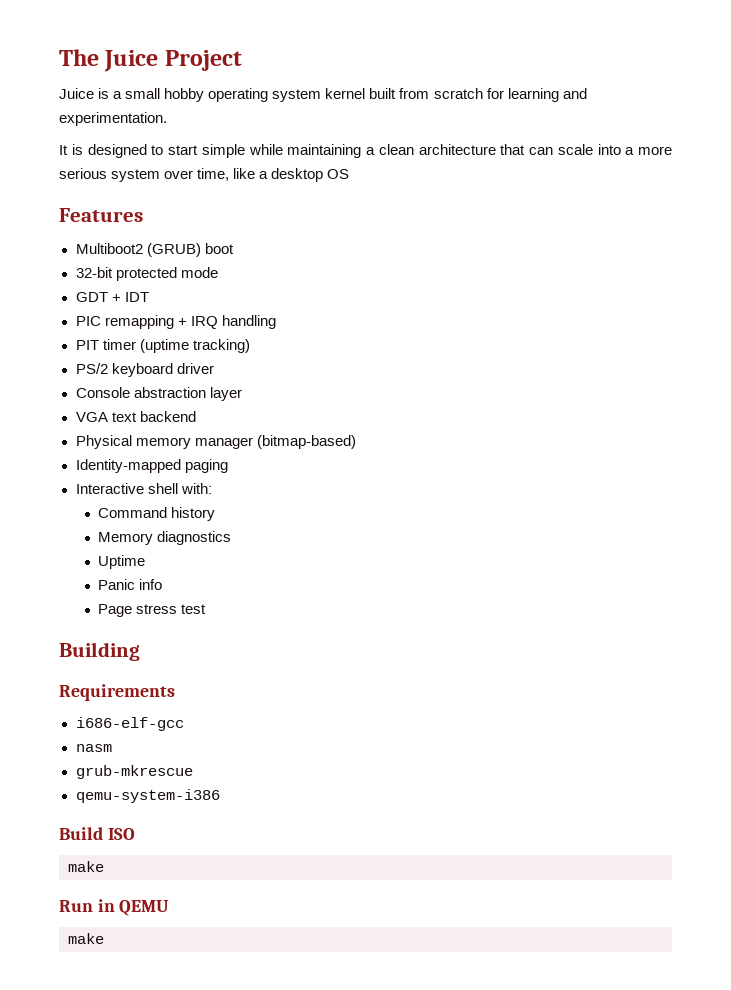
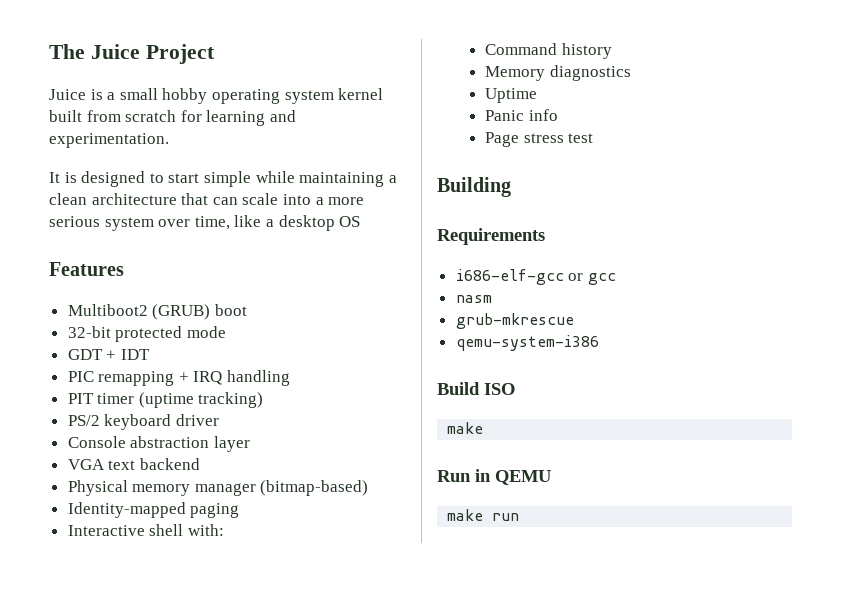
(184, 724) none -> [568,273,616,285] or gcc
(104, 938) none -> [492,513,520,521] run

